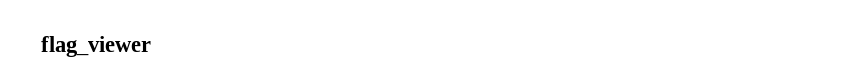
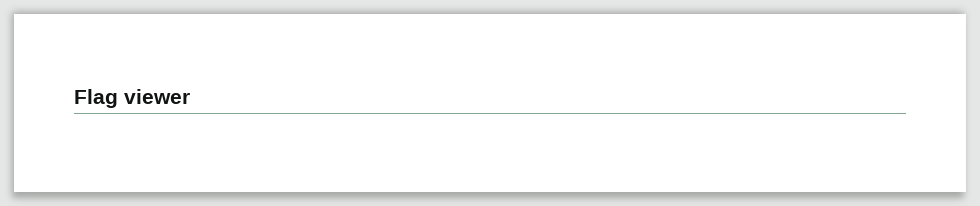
[41,36,151,57] flag_viewer -> [74,89,190,108] Flag viewer

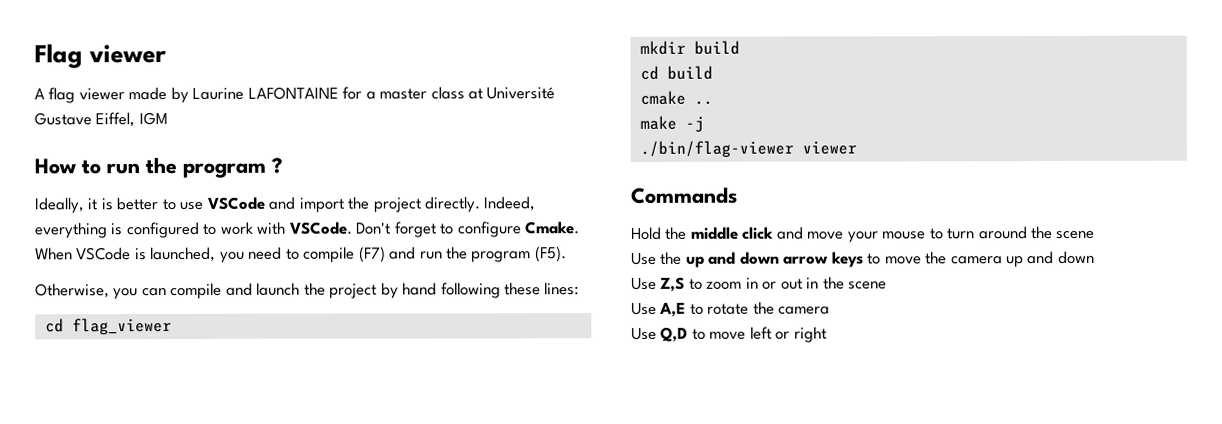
(190, 96) none -> [34,86,556,104] [34,112,168,128] [34,156,283,178] [34,196,536,214] [35,221,581,239] [35,246,567,263] [35,282,580,300] [44,317,172,336] [639,40,740,55] [639,65,713,80] [639,90,713,105] [639,115,704,132] [639,140,857,158] [630,186,737,204] [631,225,1096,243] [631,250,1095,268] [631,276,888,292] [631,301,831,317] [631,326,827,343] // A flag viewer made by Laurine LAFONTAINE for a master class at Université Gustave Eiffel, IGM // How to run the program ? // Ideally, it is better to use VSCode and import the project directly. Indeed, everything is configured to work with VSCode. Don't forget to configure Cmake. When VSCode is launched, you need to compile (F7) and run the program (F5). // Otherwise, you can compile and launch the project by hand following these lines: // cd flag_viewer // mkdir build // cd build // cmake .. // make -j // ./bin/flag-viewer viewer // Commands // Hold the middle click and move your mouse to turn around the scene // Use the up and down arrow keys to move the camera up and down // Use Z,S to zoom in or out in the scene // Use A,E to rotate the camera // Use Q,D to move left or right

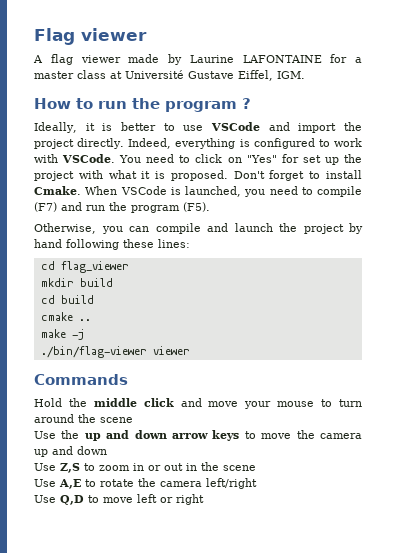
[138,112,168,126] IGM -> [277,71,305,79] IGM.
(353, 228) none -> [119,154,362,165] [34,170,228,181] You need to click on "Yes" for set up the project with what it is proposed.
[457,221,522,238] configure -> [325,170,362,179] install
(831, 310) none -> [206,478,257,489] left/right

